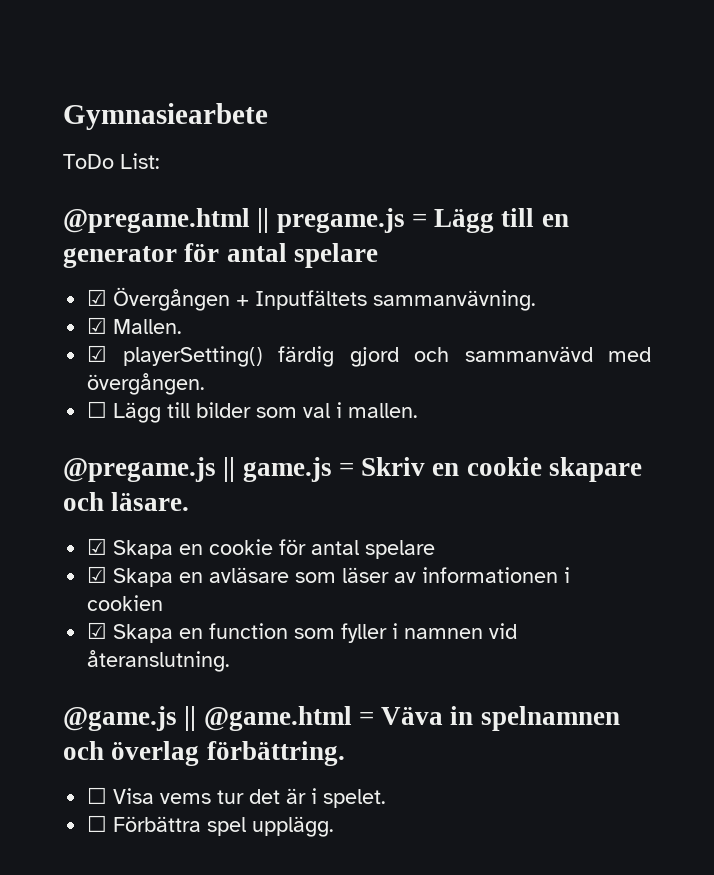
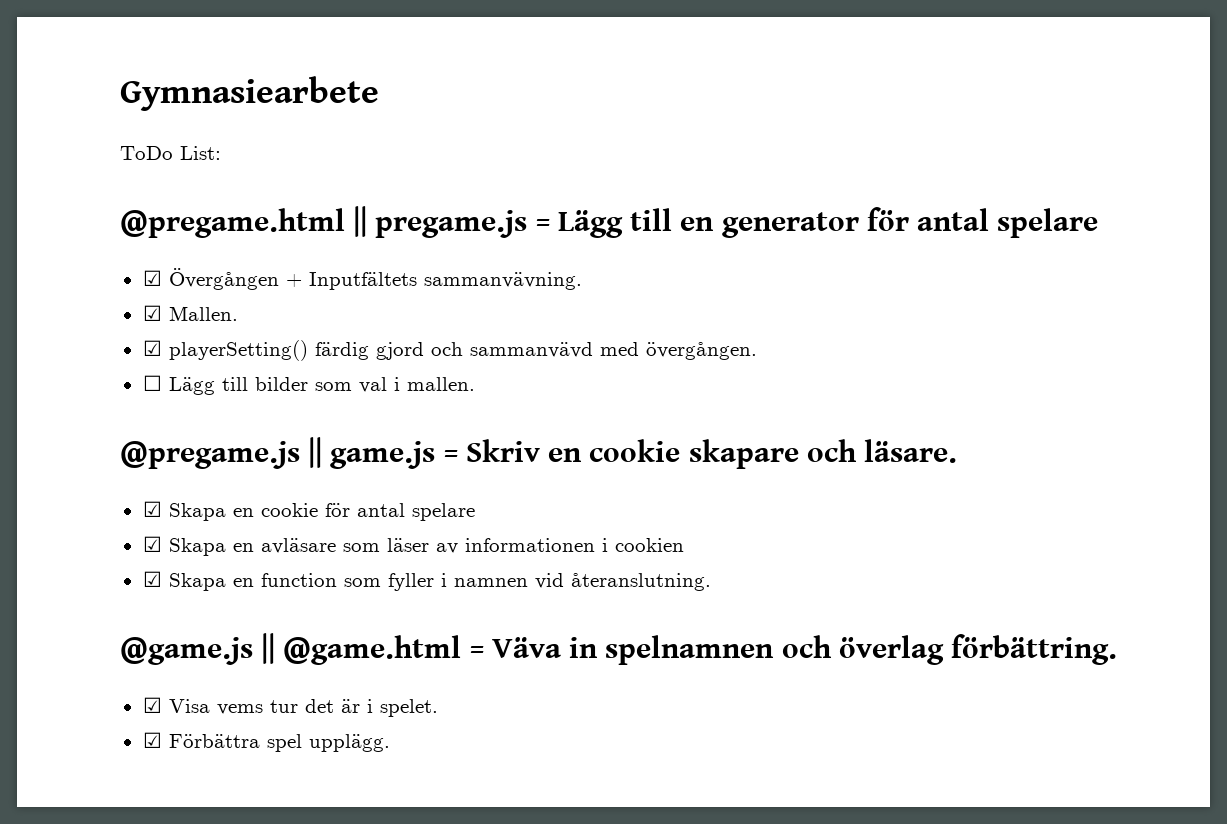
[87,787,108,804] ☐ -> [142,697,162,713] ☑
[87,815,108,832] ☐ -> [142,732,162,748] ☑

